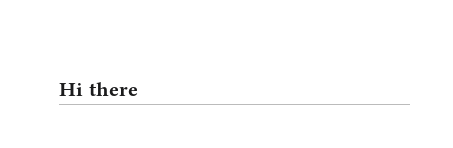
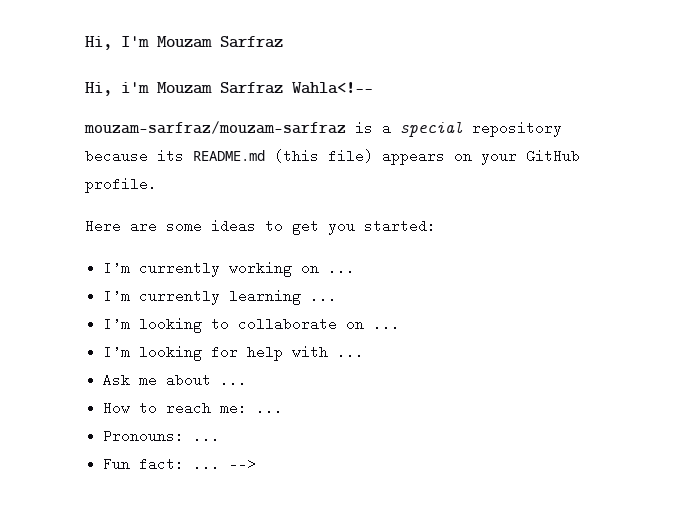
[59,82,138,96] Hi there -> [85,36,283,50] [85,82,373,96] [84,121,562,137] [85,149,580,165] [85,177,157,193] [85,219,436,235] [103,261,356,277] [103,289,338,305] [103,317,401,333] [103,345,365,361] [103,373,248,387] [103,401,284,415] [103,429,221,443] [103,457,257,471] Hi, I'm Mouzam Sarfraz // Hi, i'm Mouzam Sarfraz Wahla<!-- // mouzam-sarfraz/mouzam-sarfraz is a special repository because its README.md (this file) appears on your GitHub profile. // Here are some ideas to get you started: // I’m currently working on ... // I’m currently learning ... // I’m looking to collaborate on ... // I’m looking for help with ... // Ask me about ... // How to reach me: ... // Pronouns: ... // Fun fact: ... -->

